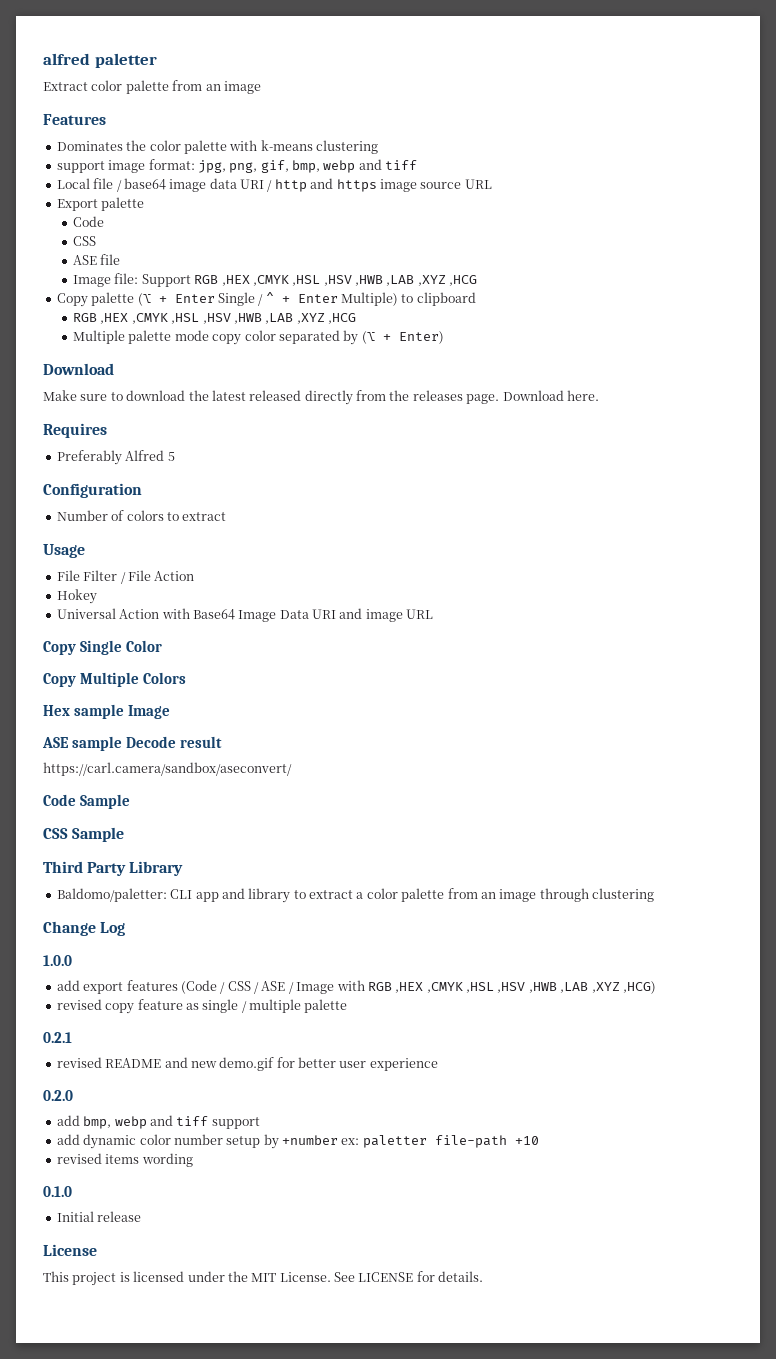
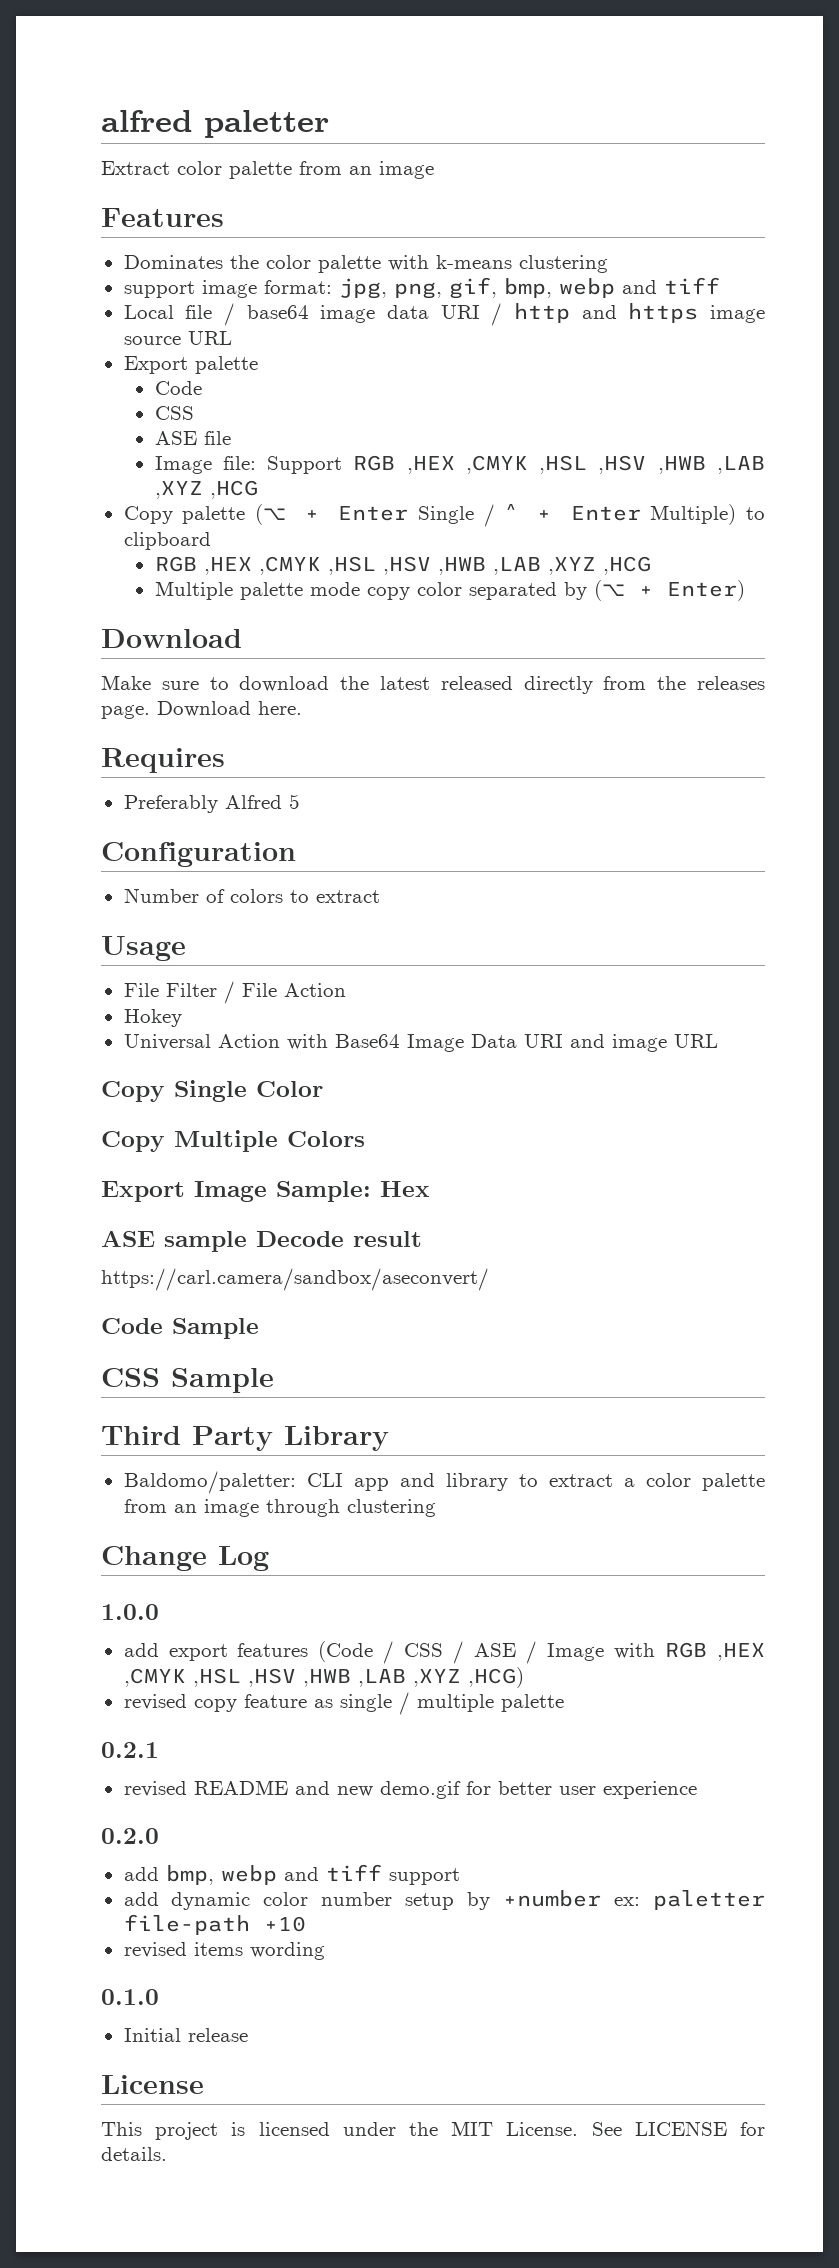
(186, 678) none -> [101,1181,371,1202] Export Image Sample:
[73,704,170,719] sample Image -> (430, 1189) none

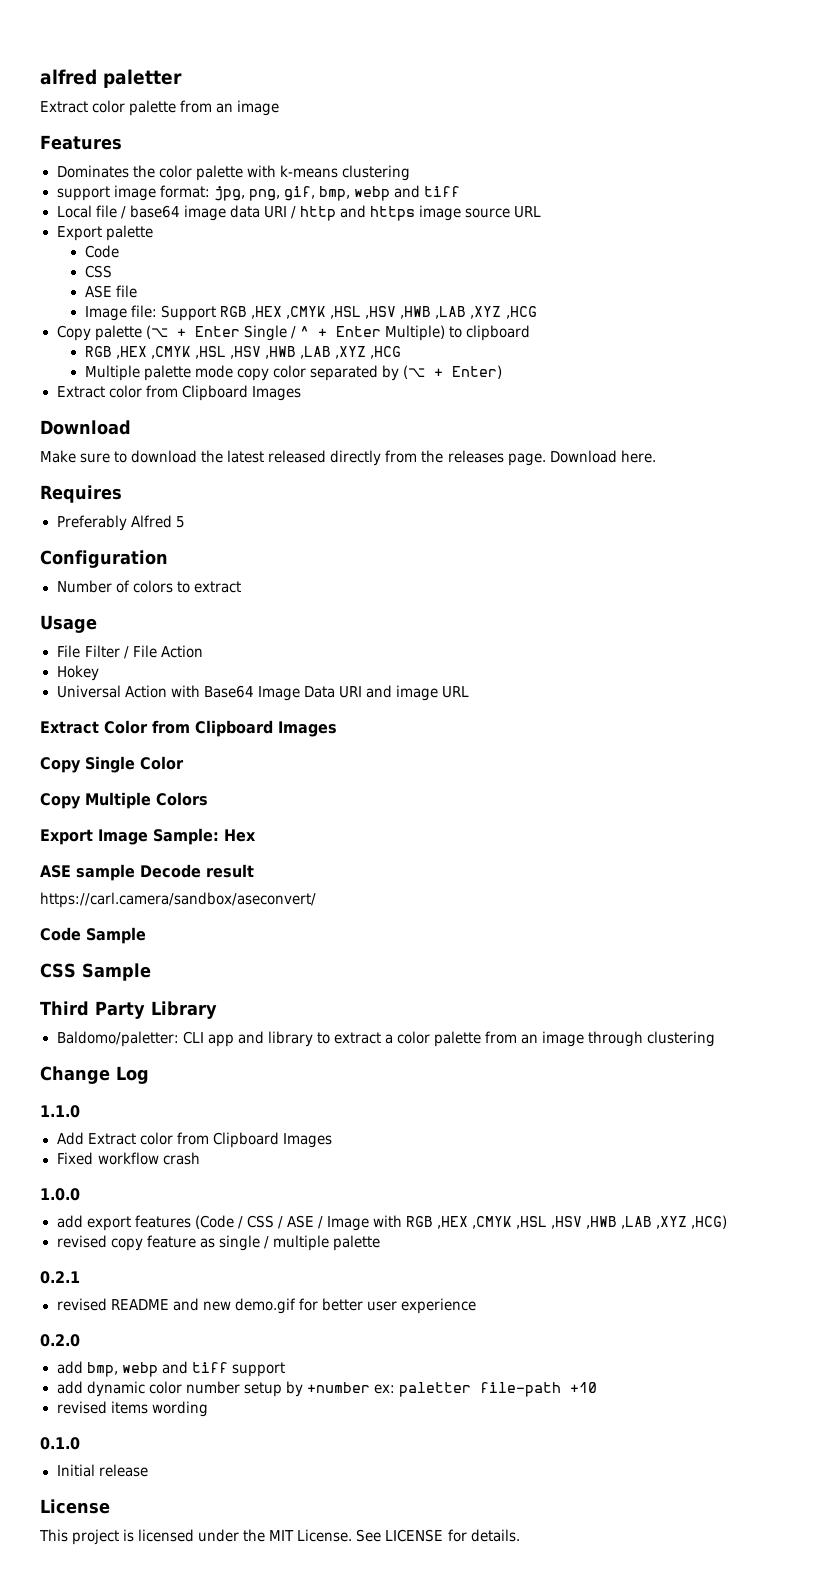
(745, 590) none -> [56,385,301,401] // Extract color from Clipboard Images
(718, 1041) none -> [40,720,337,737] // Extract Color from Clipboard Images
(269, 1558) none -> [40,1105,80,1118] [56,1132,332,1148] [56,1152,200,1165] // 1.1.0 // Add Extract color from Clipboard Images // Fixed workflow crash

